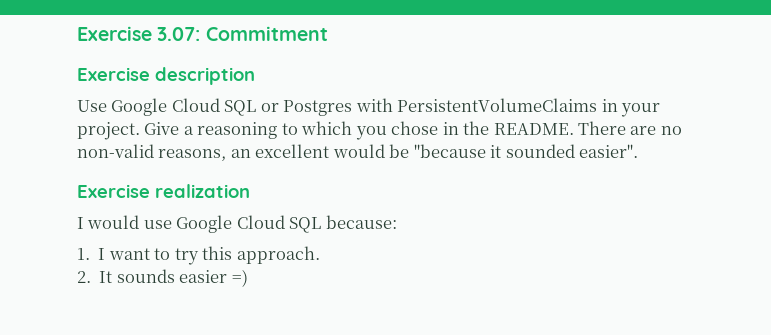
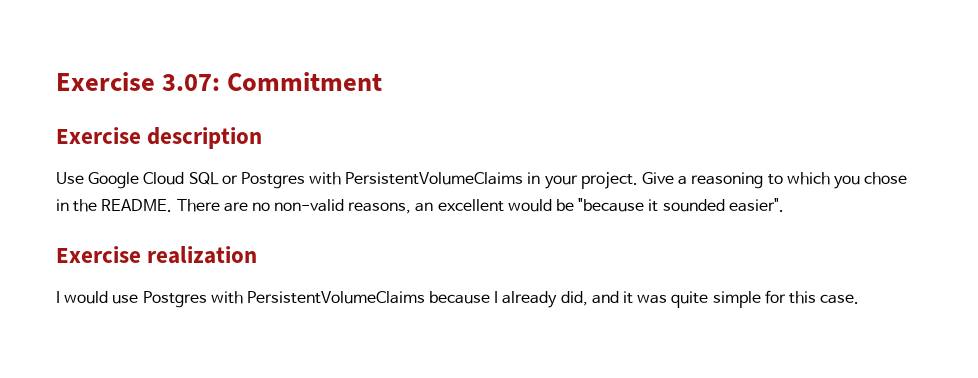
[176,215,397,233] [77,246,320,265] [77,269,248,287] Google Cloud SQL because: // 1. I want to try this approach. // 2. It sounds easier =) -> [142,290,860,308] Postgres with PersistentVolumeClaims because I already did, and it was quite simple for this case.

